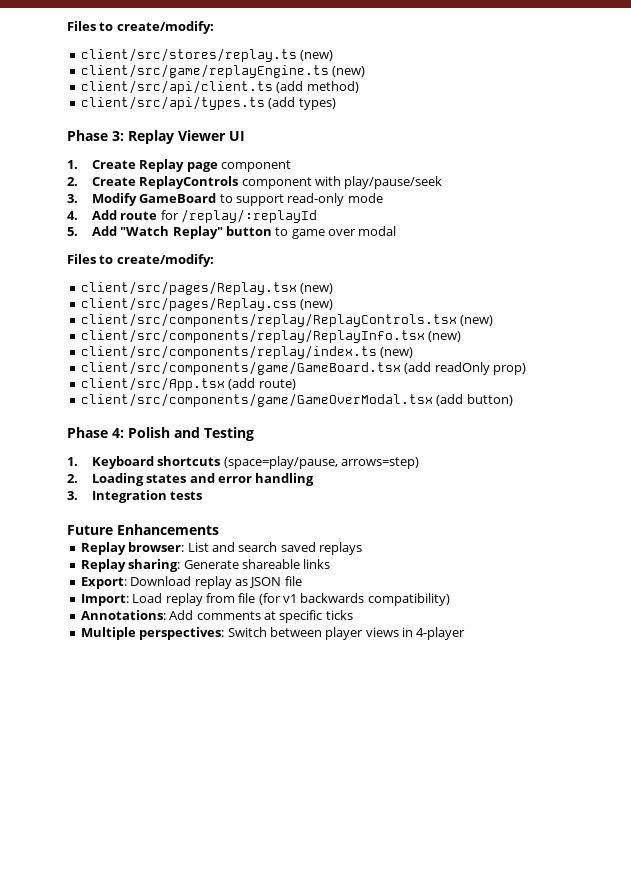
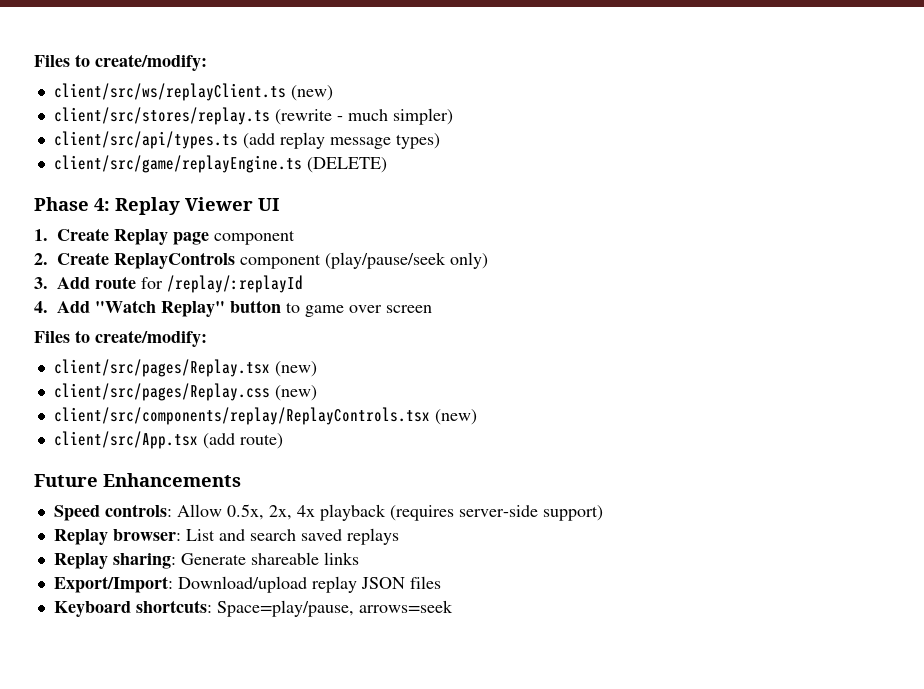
[67,21,214,34] [80,48,334,62] [80,64,366,78] [80,80,359,94] Files to create/modify: // client/src/stores/replay.ts (new) // client/src/game/replayEngine.ts (new) // client/src/api/client.ts (add method) -> [34,54,207,71] [53,83,333,101] [53,107,453,125] Files to create/modify: // client/src/ws/replayClient.ts (new) // client/src/stores/replay.ts (rewrite - much simpler)
(296, 103) none -> [279,132,391,149] replay message
[67,130,124,141] // Phase 3: -> [53,155,387,173] [34,197,110,211] // client/src/game/replayEngine.ts (DELETE) // Phase 4:
[314,176,443,189] [67,193,383,206] [67,211,78,220] with play/pause/seek // 3. Modify GameBoard to support read-only mode // 4. -> [325,252,488,269] [34,277,48,289] (play/pause/seek only) // 3.
[67,227,78,236] 5. -> [34,301,48,313] 4.
[358,226,397,236] modal -> [386,305,432,313] screen
[80,329,462,343] [80,345,414,359] [80,361,526,375] [80,377,296,391] [80,393,513,407] [67,427,254,441] [67,456,419,469] [67,473,315,486] [67,490,203,503] [67,524,219,535] client/src/components/replay/ReplayInfo.tsx (new) // client/src/components/replay/index.ts (new) // client/src/components/game/GameBoard.tsx (add readOnly prop) // client/src/App.tsx (add route) // client/src/components/game/GameOverModal.tsx (add button) // Phase 4: Polish and Testing // 1. Keyboard shortcuts (space=play/pause, arrows=step) // 2. Loading states and error handling // 3. Integration tests // Future Enhancements -> [53,431,283,449] [34,473,241,487] [53,504,603,521] client/src/App.tsx (add route) // Future Enhancements // Speed controls: Allow 0.5x, 2x, 4x playback (requires server-side support)
[80,576,302,589] [80,593,450,606] [80,610,353,623] [80,627,466,640] Export: Download replay as JSON file // Import: Load replay from file (for v1 backwards compatibility) // Annotations: Add comments at specific ticks // Multiple perspectives: Switch between player views in 4-player -> [53,576,441,593] [53,600,453,617] Export/Import: Download/upload replay JSON files // Keyboard shortcuts: Space=play/pause, arrows=seek

